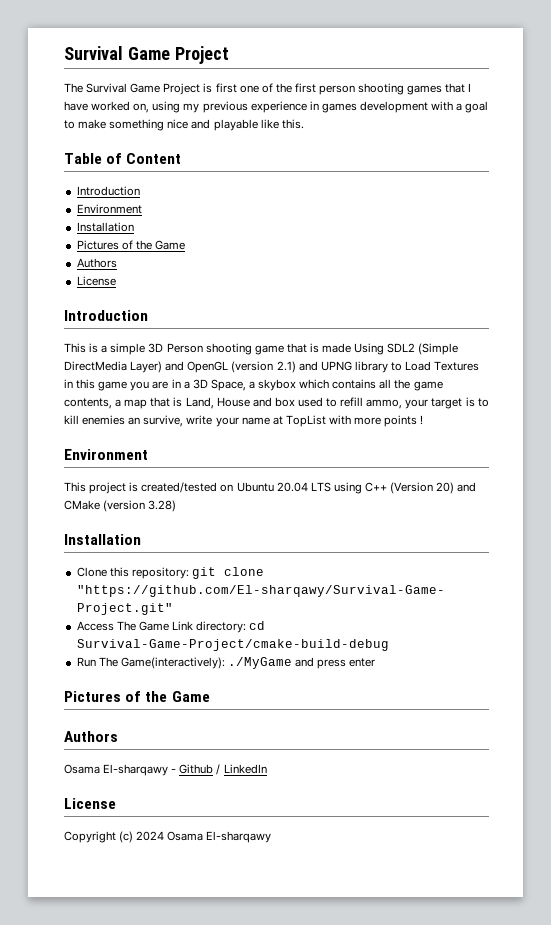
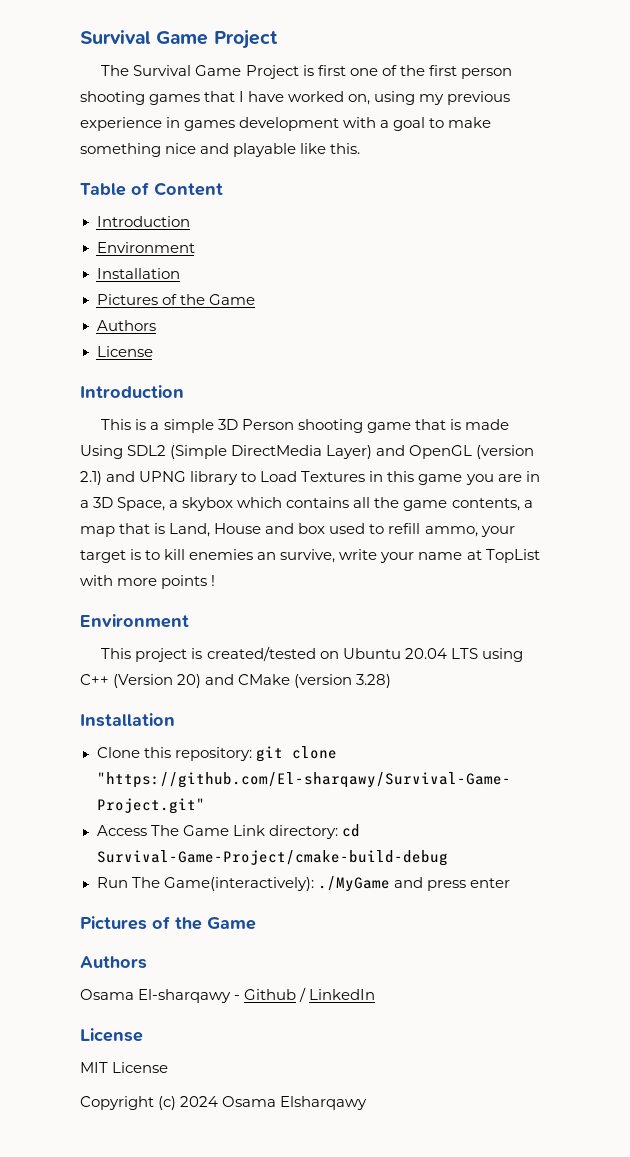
(116, 803) none -> [80,1062,169,1073] // MIT License
[206,831,272,843] El-sharqawy -> [280,1096,368,1110] Elsharqawy

